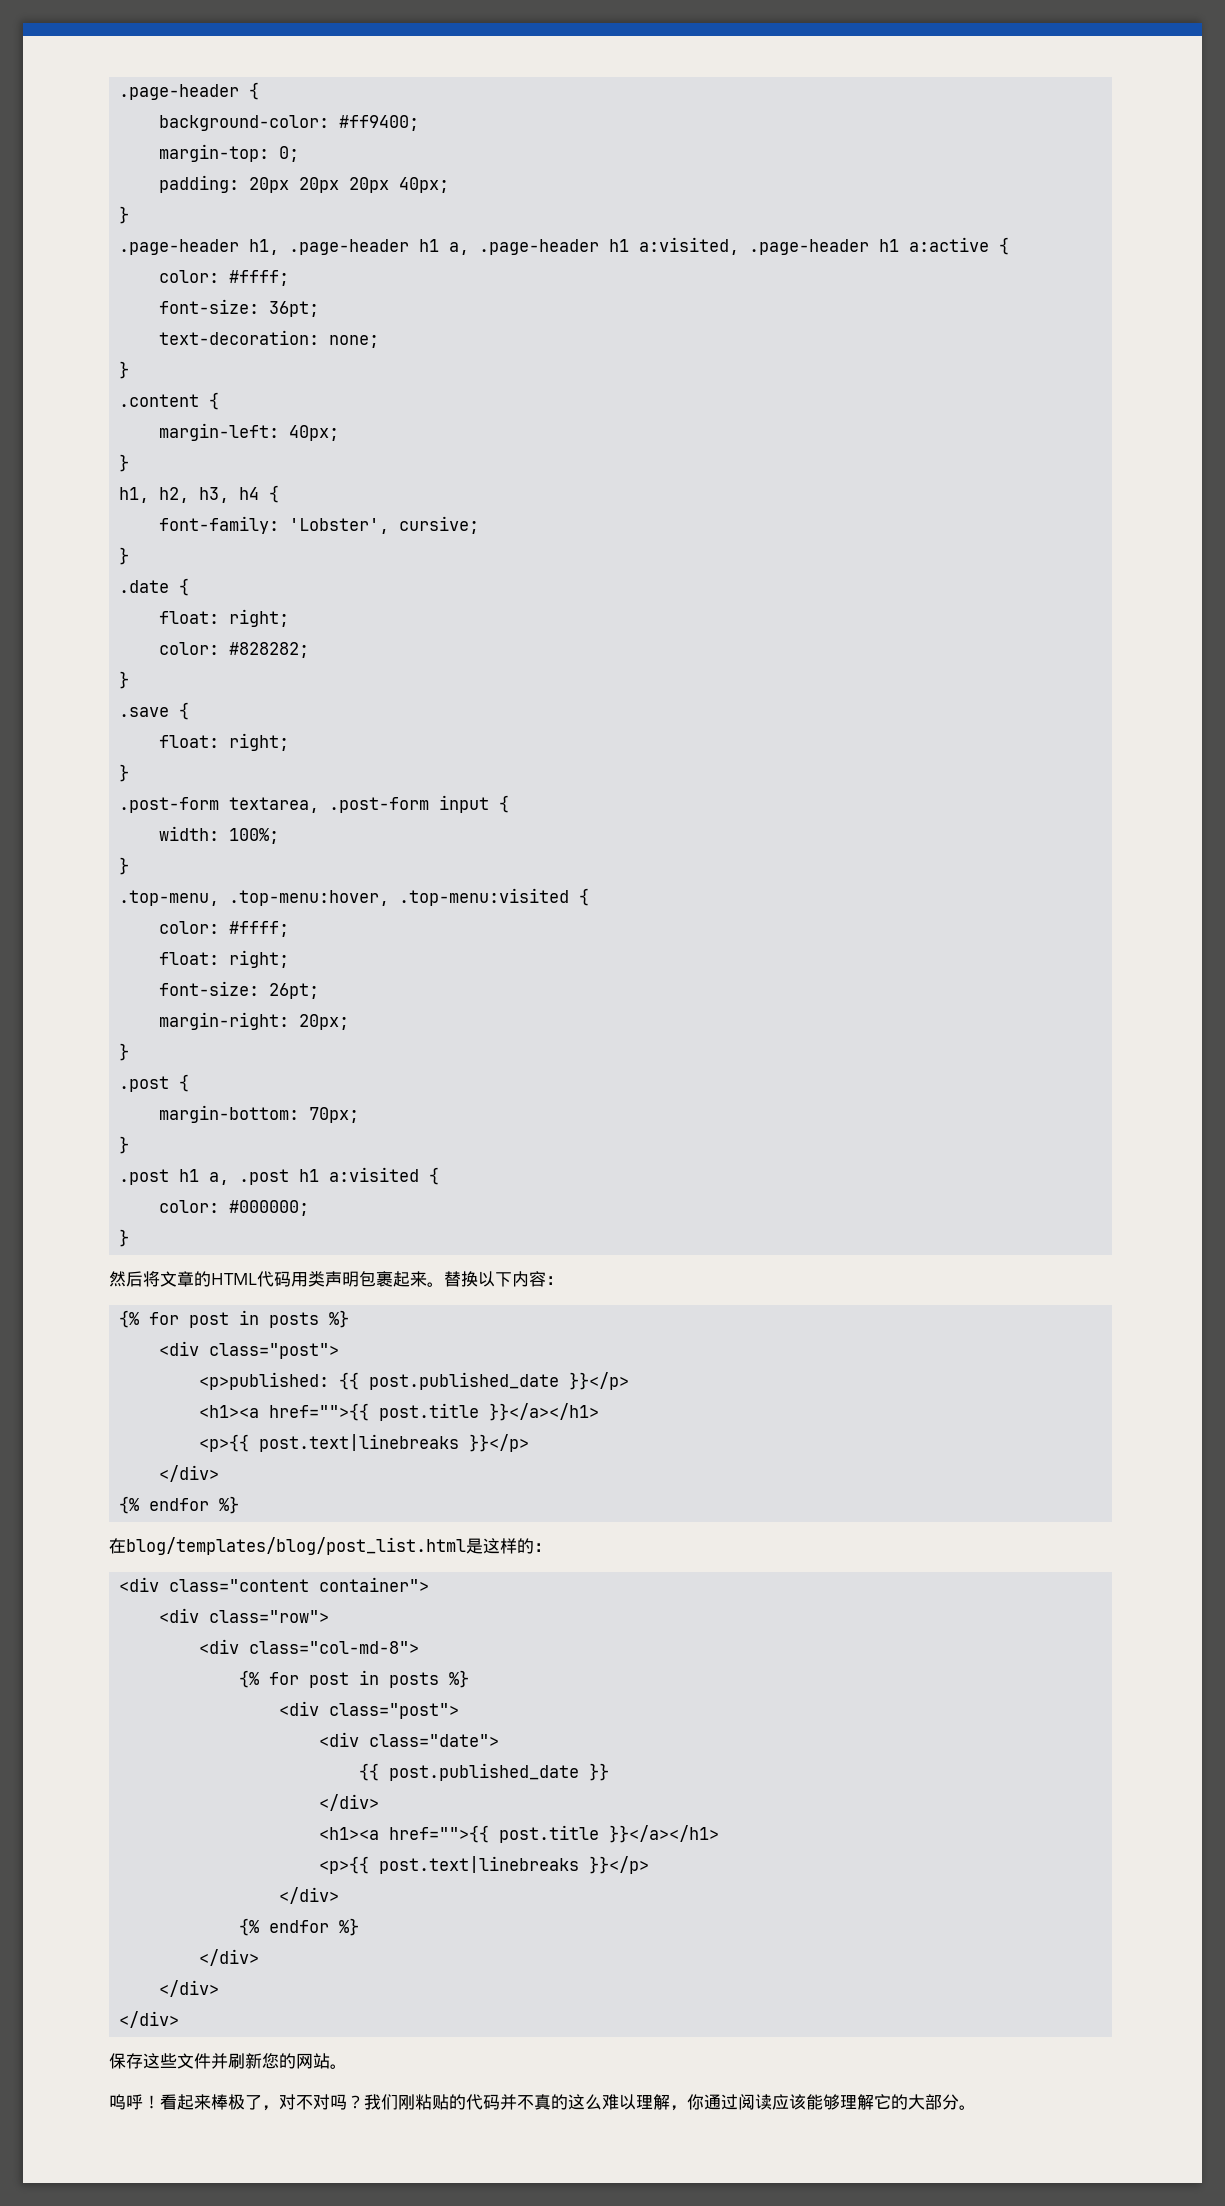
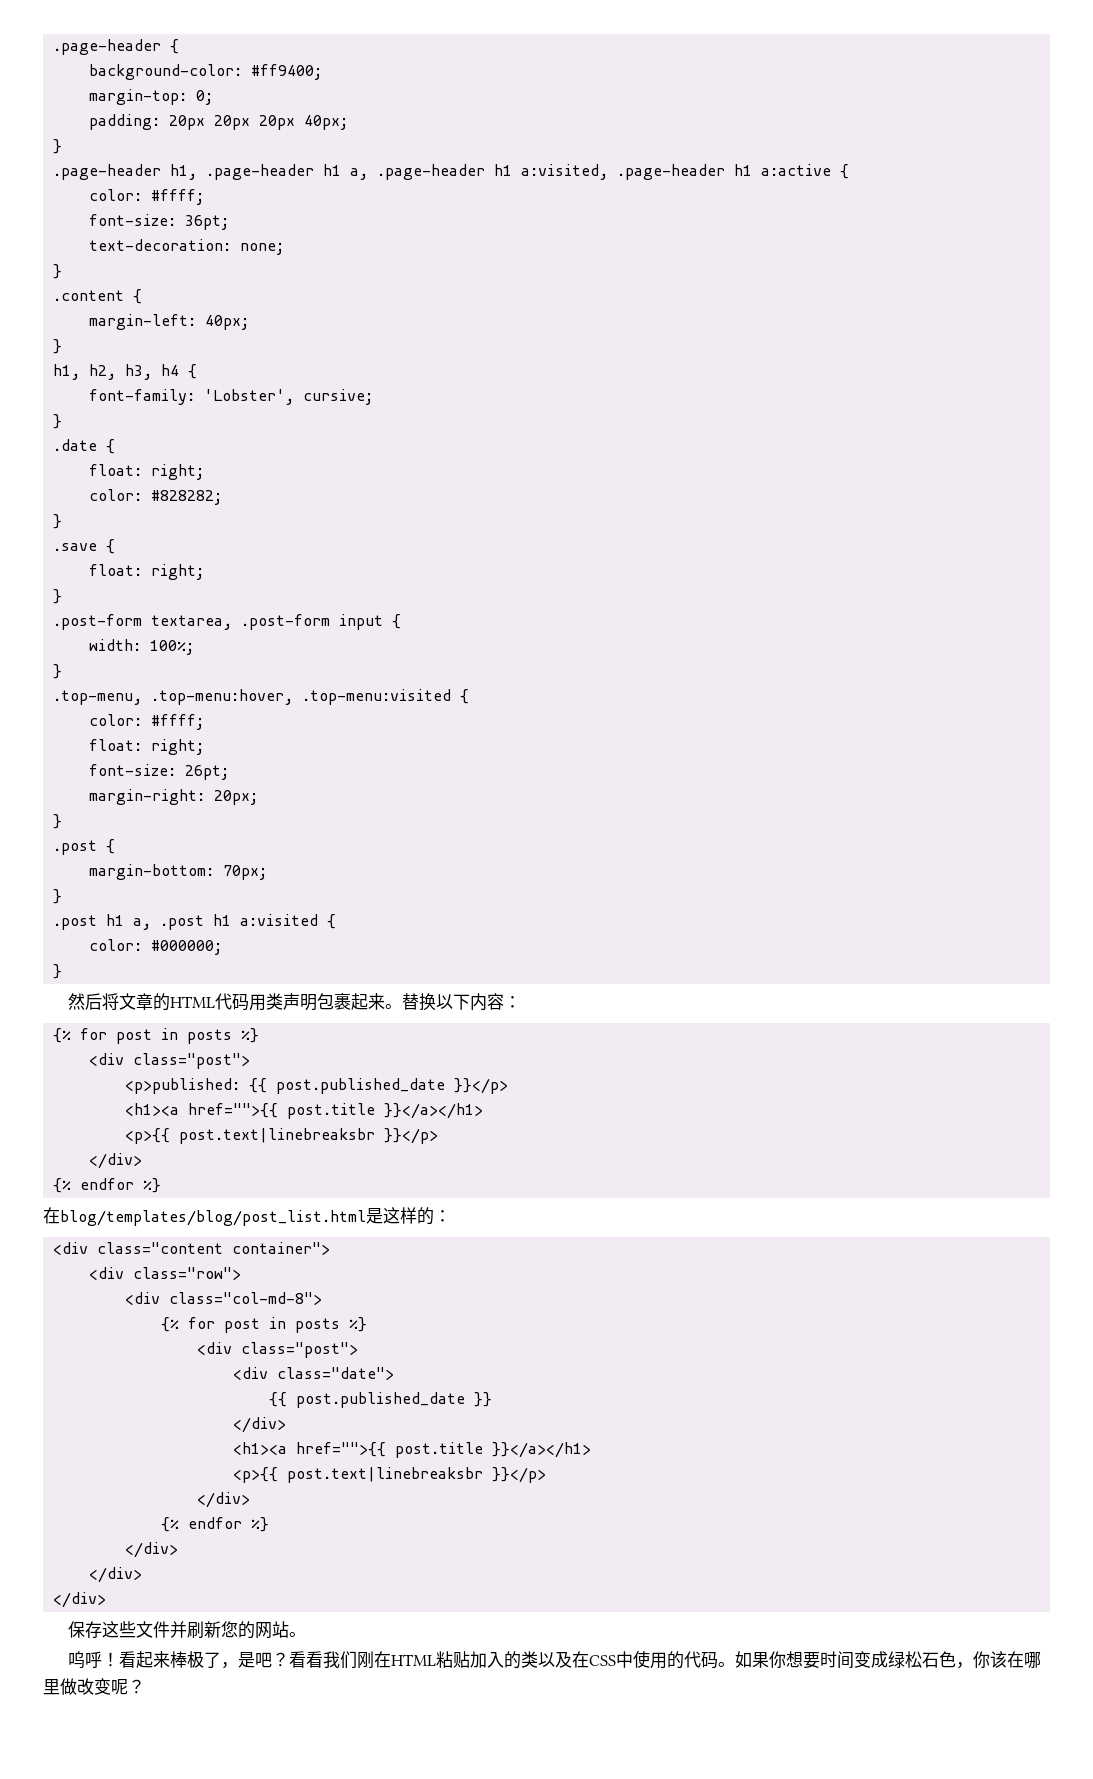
[259,1434,460,1452] post.text|linebreaks -> [179,1128,376,1144] post.text|linebreaksbr
[379,1856,580,1874] post.text|linebreaks -> [287,1467,484,1483] post.text|linebreaksbr
[279,2094,976,2111] 对不对吗？我们刚粘贴的代码并不真的这么难以理解，你通过阅读应该能够理解它的大部分。 -> [237,1650,1041,1669] [43,1678,145,1695] 是吧？看看我们刚在HTML粘贴加入的类以及在CSS中使用的代码。如果你想要时间变成绿松石色，你该在哪里做改变呢？

